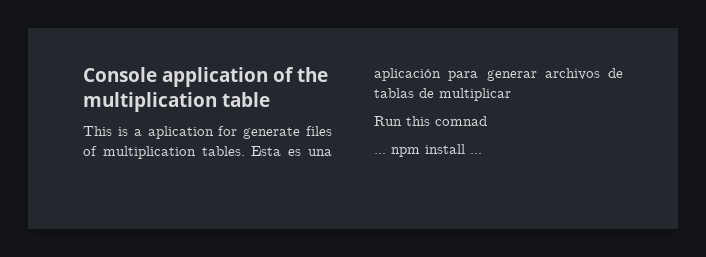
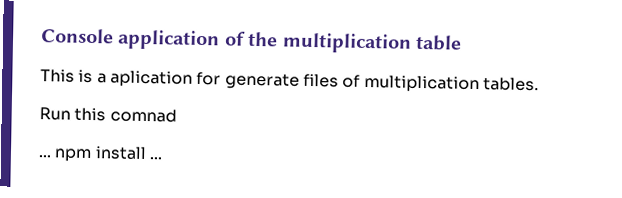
[251,146,332,156] [374,68,623,81] [374,88,511,101] Esta es una aplicación para generar archivos de tablas de multiplicar -> (539, 84) none

